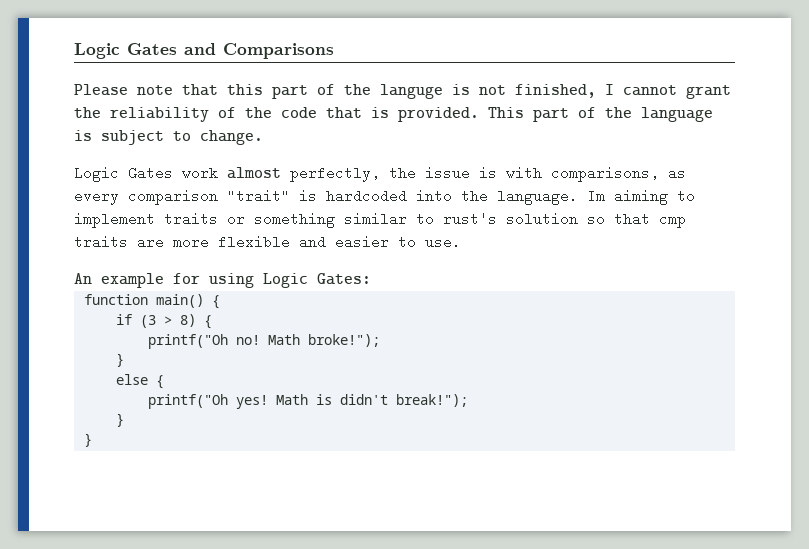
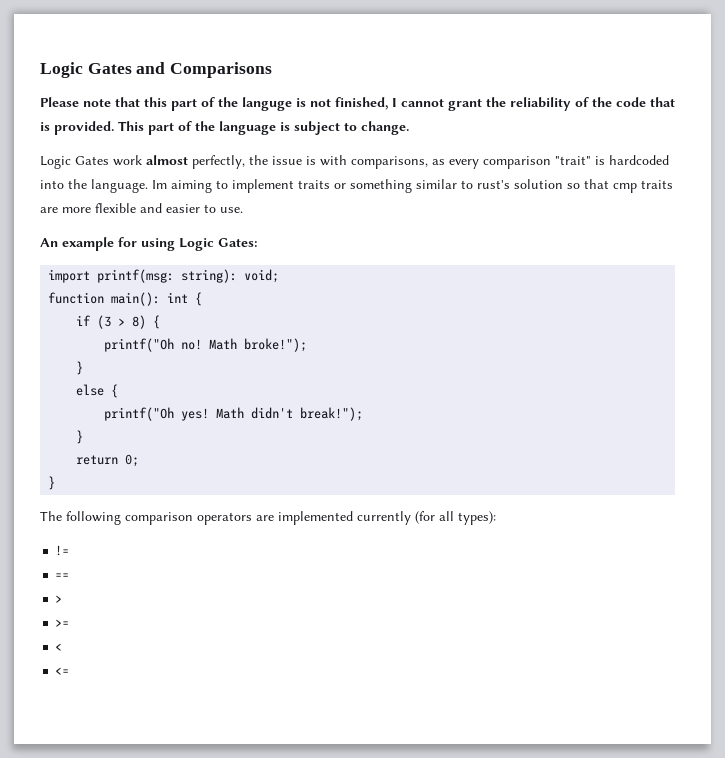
(371, 279) none -> [48,269,280,283] // import printf(msg: string): void;
[155,294,204,308] main() -> [111,292,189,306] main(): int
[315,394,332,405] is -> (245, 413) none
[83,433,92,447] // } -> [76,454,140,467] [48,476,56,490] [40,511,496,525] [55,545,70,556] [55,573,70,579] [55,595,63,603] [55,619,70,627] [55,643,63,651] [55,667,70,675] // return 0; // } // The following comparison operators are implemented currently (for all types): // != // == // > // >= // < // <=

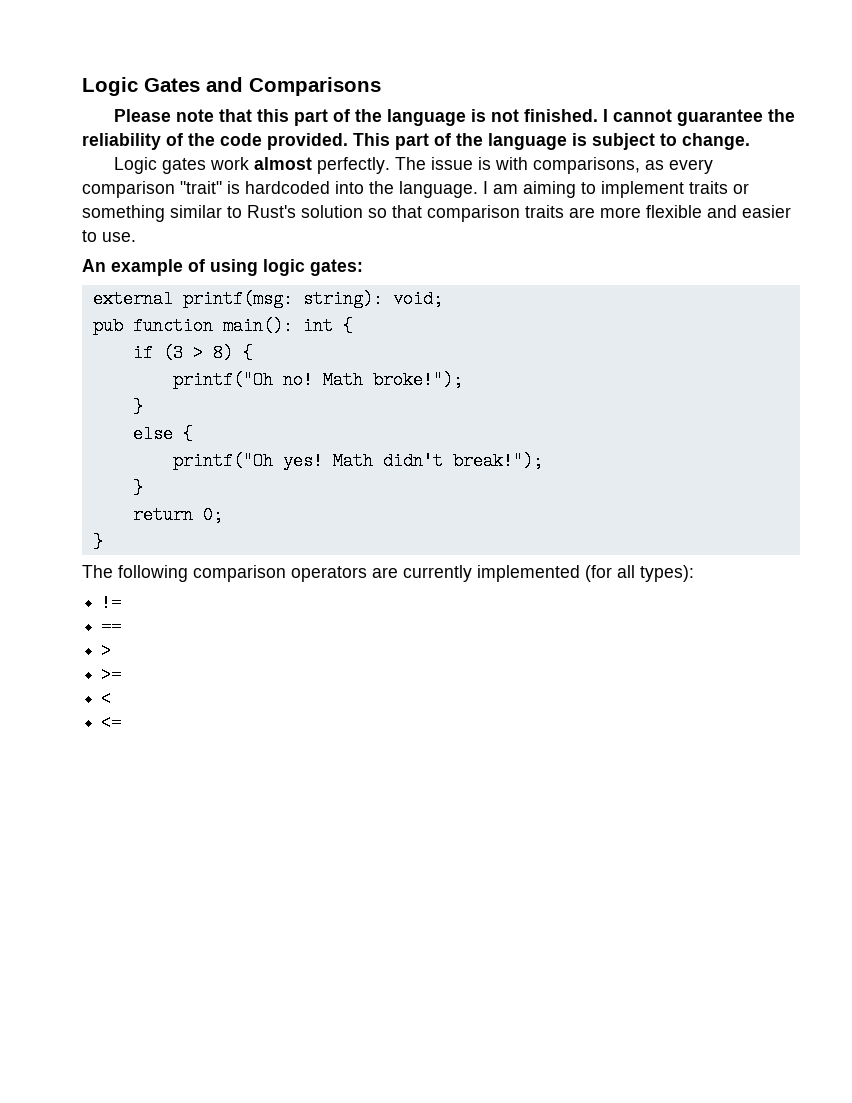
[242,97,292,111] languge -> [386,109,466,126] language
[335,97,388,110] finished, -> [523,109,598,122] finished.
[448,98,482,111] grant -> [676,109,763,126] guarantee
[650,97,675,107] [40,122,50,131] that is -> (262, 139) none
[75,156,109,165] Gates -> [161,158,206,174] gates
[192,155,268,169] perfectly, the -> [316,157,426,174] perfectly. The
[152,180,167,189] Im -> [483,181,518,194] I am
[477,180,510,189] rust's -> [247,205,296,218] Rust's
[613,183,637,193] cmp -> [427,205,520,222] comparison
[118,237,258,251] [48,269,91,283] for using Logic Gates: // import -> [188,259,363,276] [92,290,173,308] of using logic gates: // external
(280, 276) none -> [92,317,123,335] pub
[278,511,411,525] implemented currently -> [403,565,580,582] currently implemented

